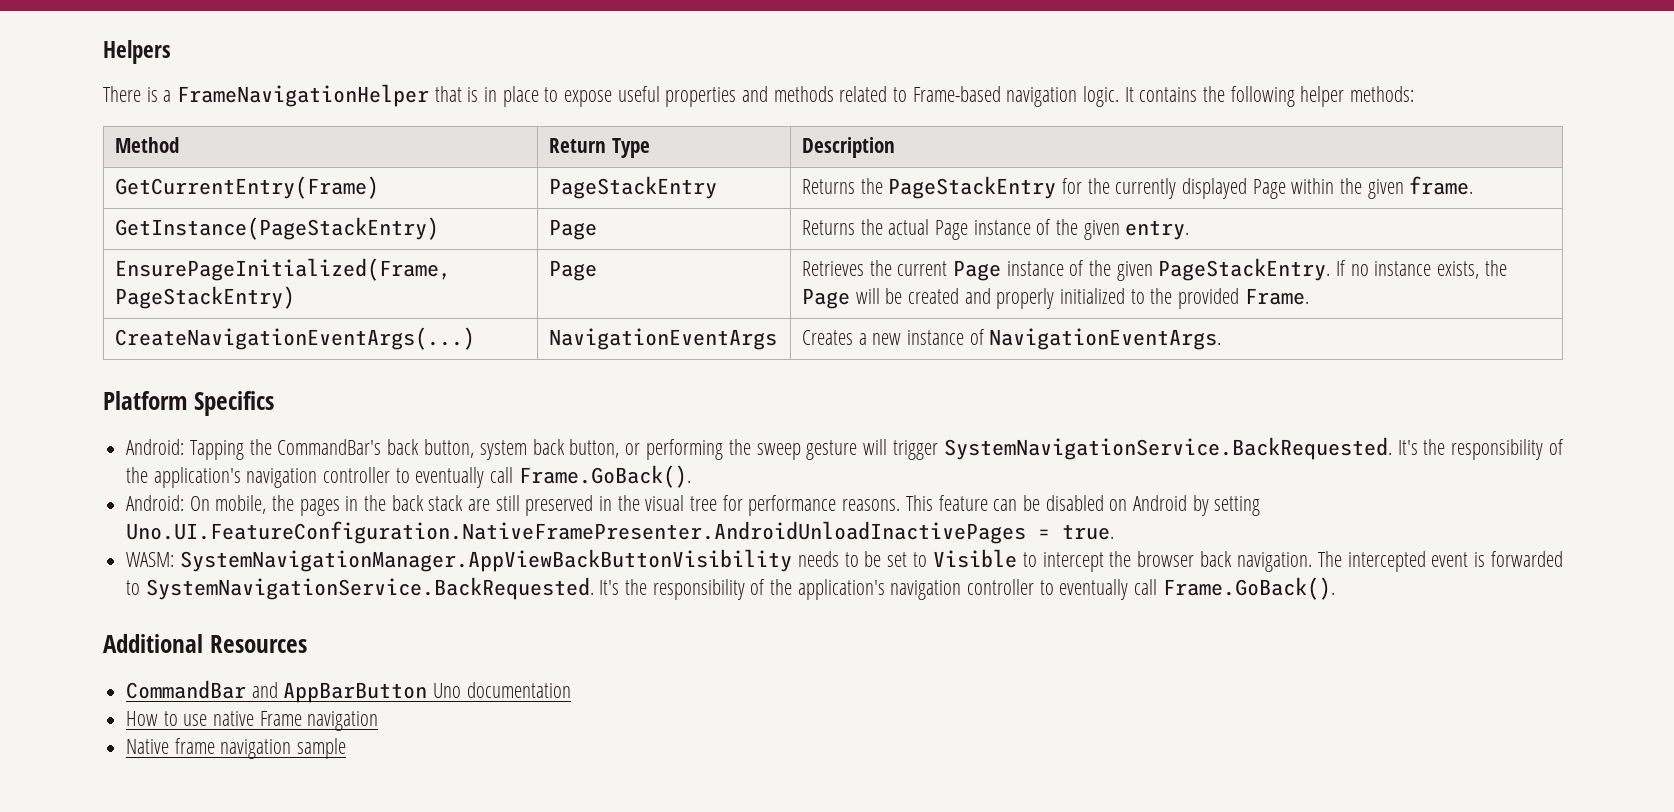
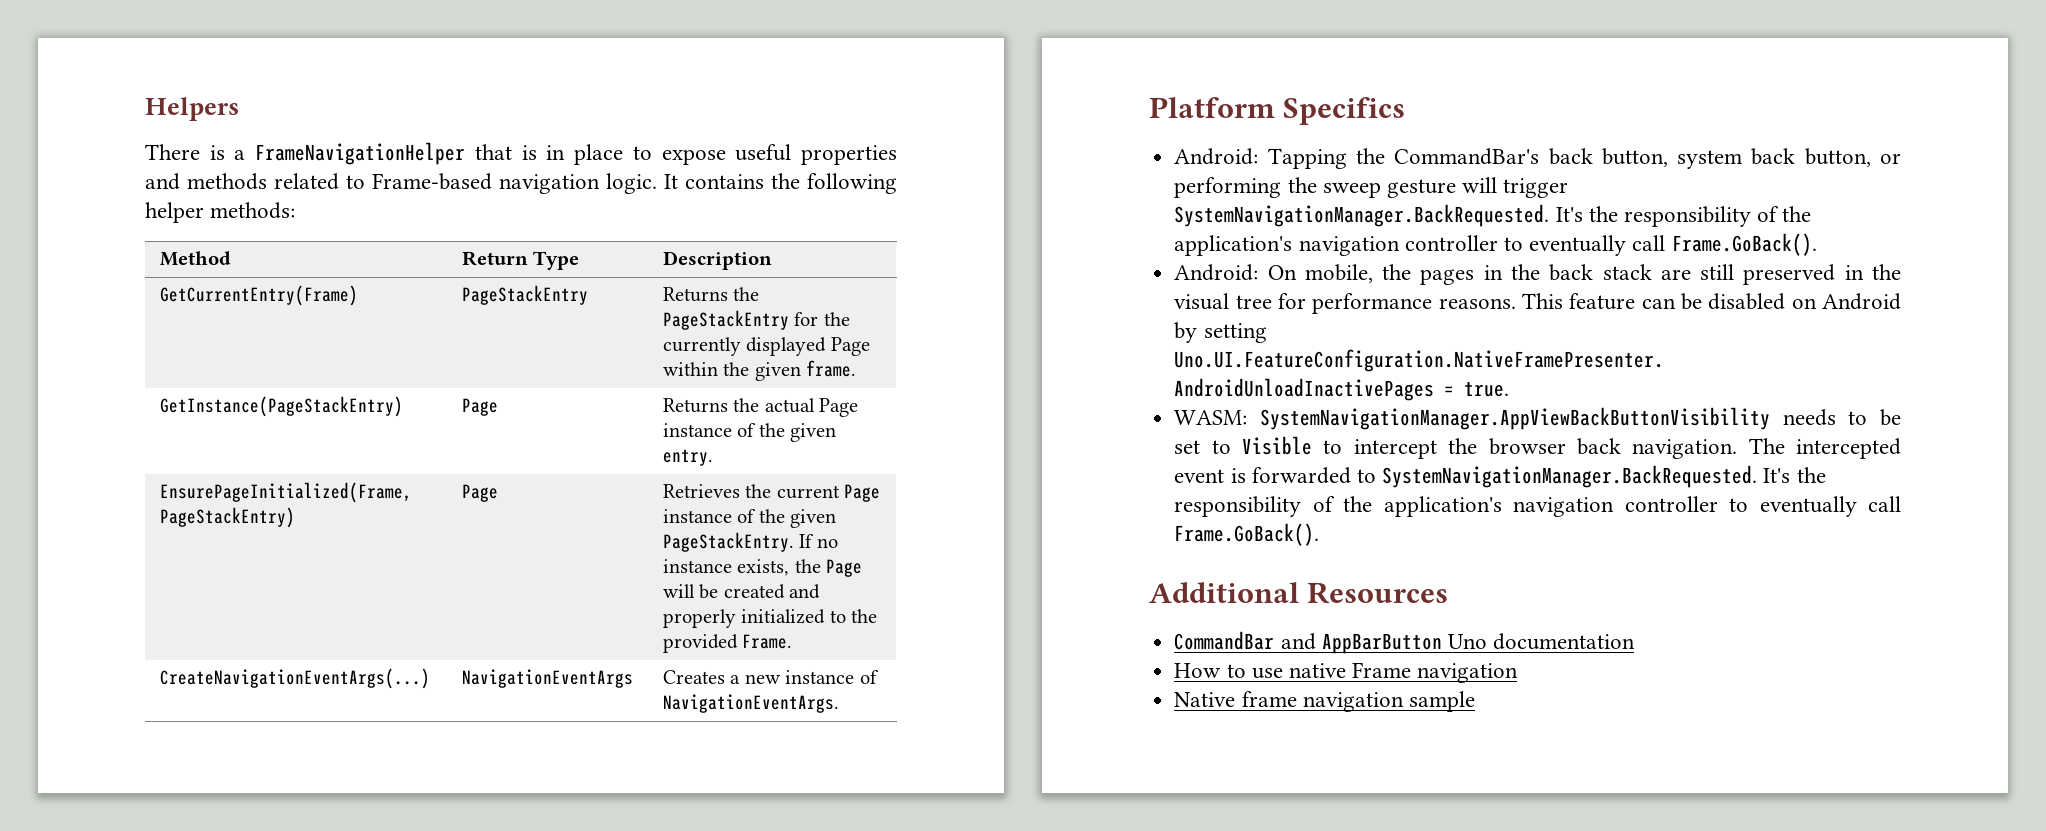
[943,437,1392,460] SystemNavigationService.BackRequested. -> [1174,204,1550,227] SystemNavigationManager.BackRequested.
[145,577,594,600] SystemNavigationService.BackRequested. -> [1382,465,1758,488] SystemNavigationManager.BackRequested.

